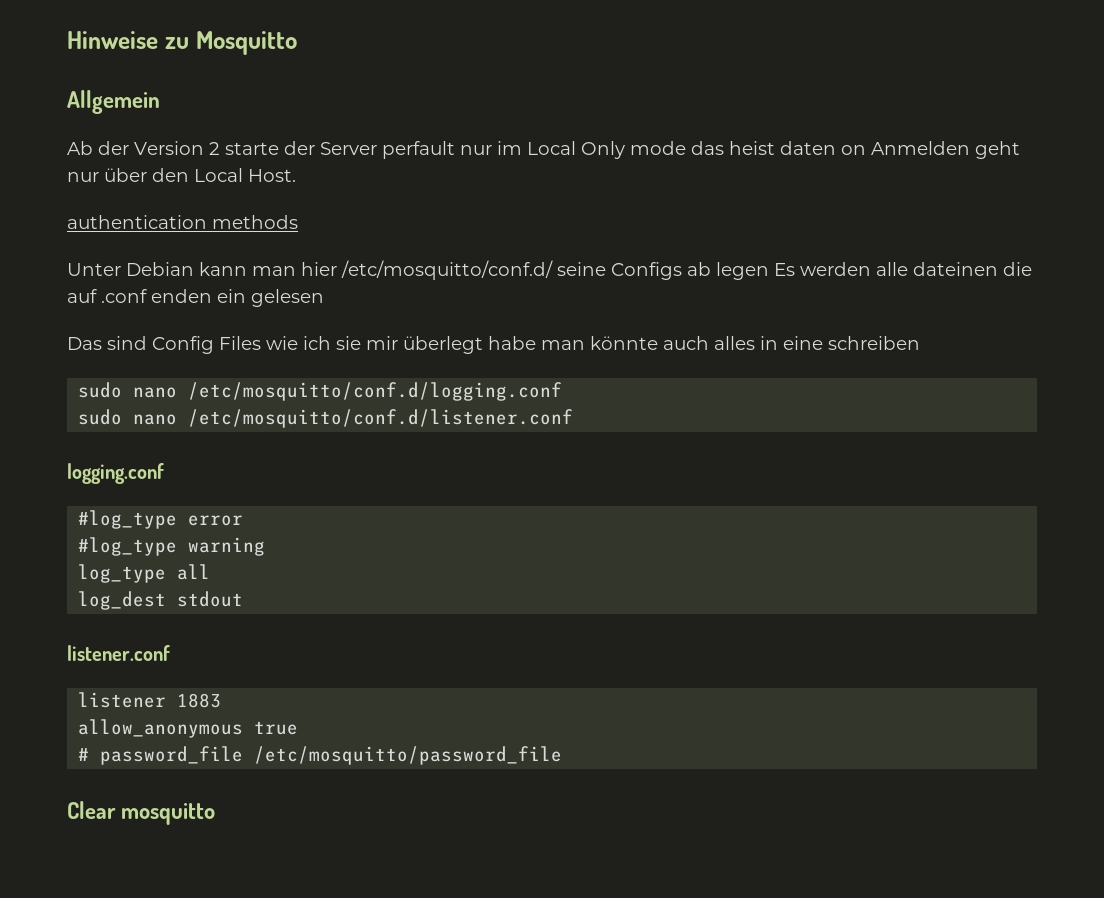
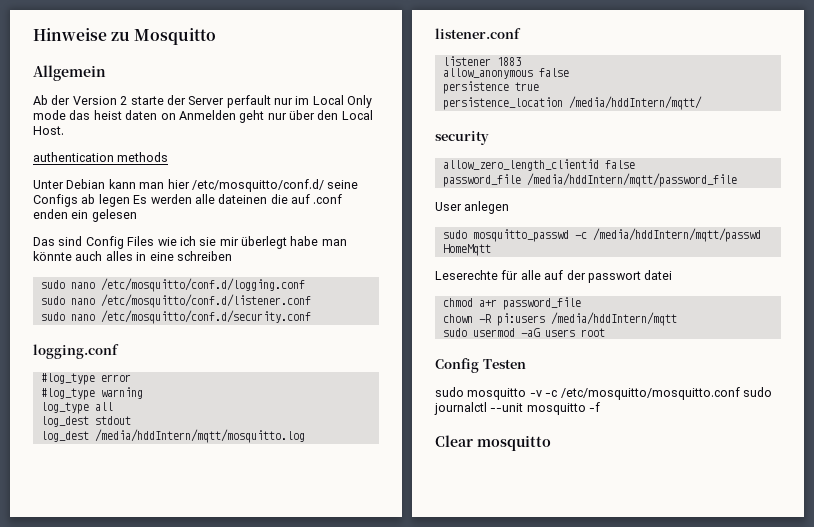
(574, 418) none -> [40,310,311,324] // sudo nano /etc/mosquitto/conf.d/security.conf
(244, 599) none -> [40,429,305,443] // log_dest /media/hddIntern/mqtt/mosquitto.log
(244, 728) none -> [538,68,569,77] [442,81,509,94] false // persistence
[78,746,563,765] # password_file /etc/mosquitto/password_file -> [442,96,702,110] [435,131,489,145] [442,159,635,171] [442,173,737,187] [435,201,510,214] [442,228,761,242] [442,244,491,256] [435,270,673,283] [442,297,581,310] [442,312,677,326] [442,328,605,337] [435,358,526,373] [435,387,772,400] [434,402,601,415] persistence_location /media/hddIntern/mqtt/ // security // allow_zero_length_clientid false // password_file /media/hddIntern/mqtt/password_file // User anlegen // sudo mosquitto_passwd -c /media/hddIntern/mqtt/passwd HomeMqtt // Leserechte für alle auf der passwort datei // chmod a+r password_file // chown -R pi:users /media/hddIntern/mqtt // sudo usermod -aG users root // Config Testen // sudo mosquitto -v -c /etc/mosquitto/mosquitto.conf sudo journalctl --unit mosquitto -f

